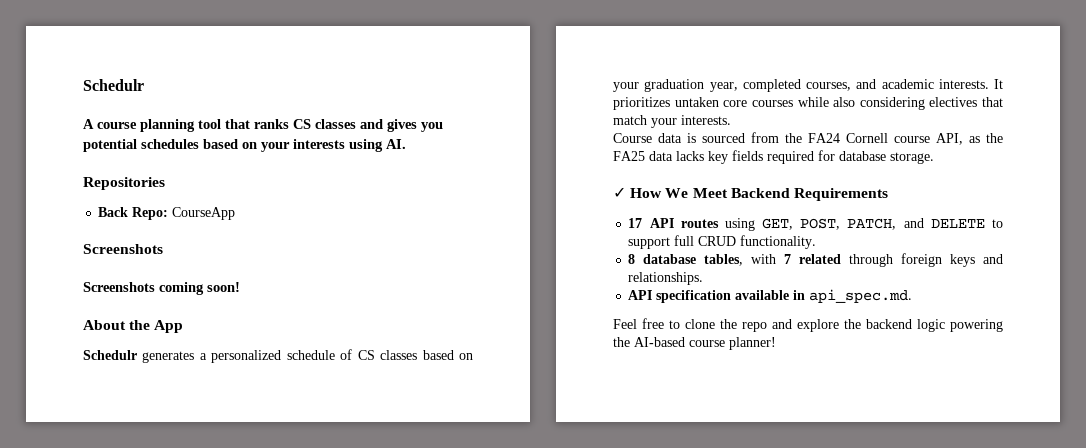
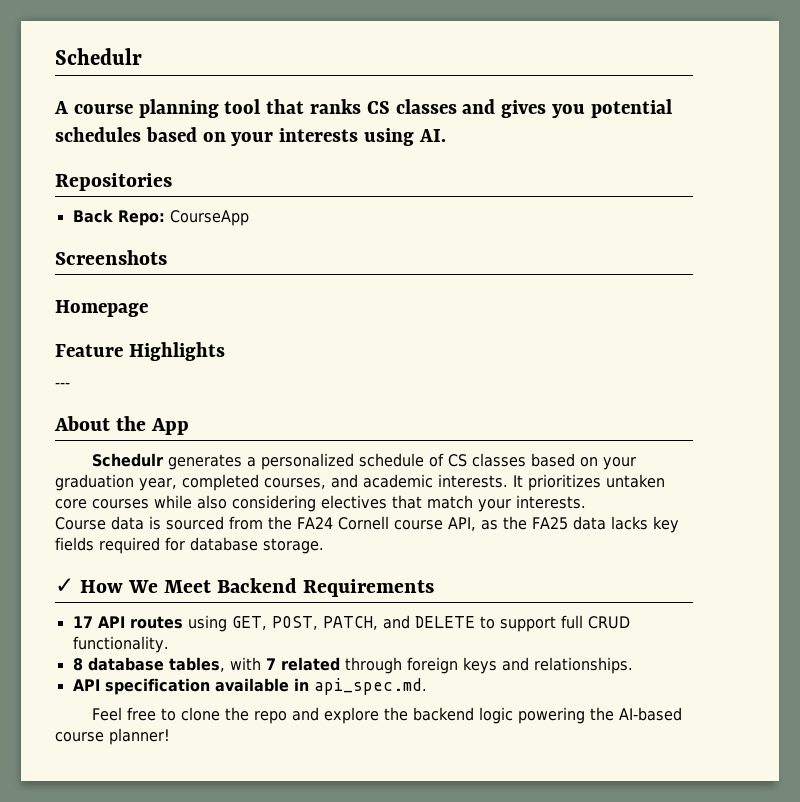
[83,282,240,295] Screenshots coming soon! -> [55,300,148,317] [55,342,225,361] [55,382,70,388] Homepage // Feature Highlights // ---

